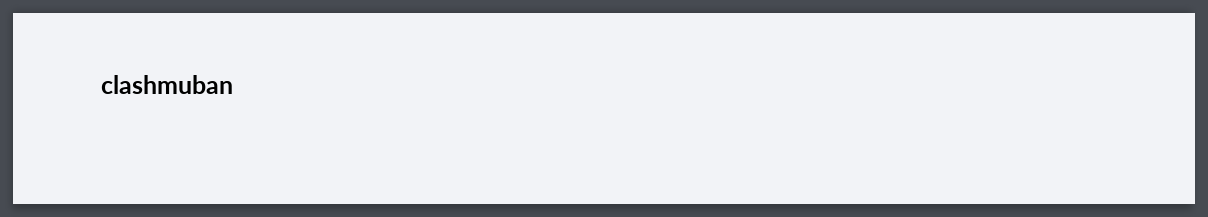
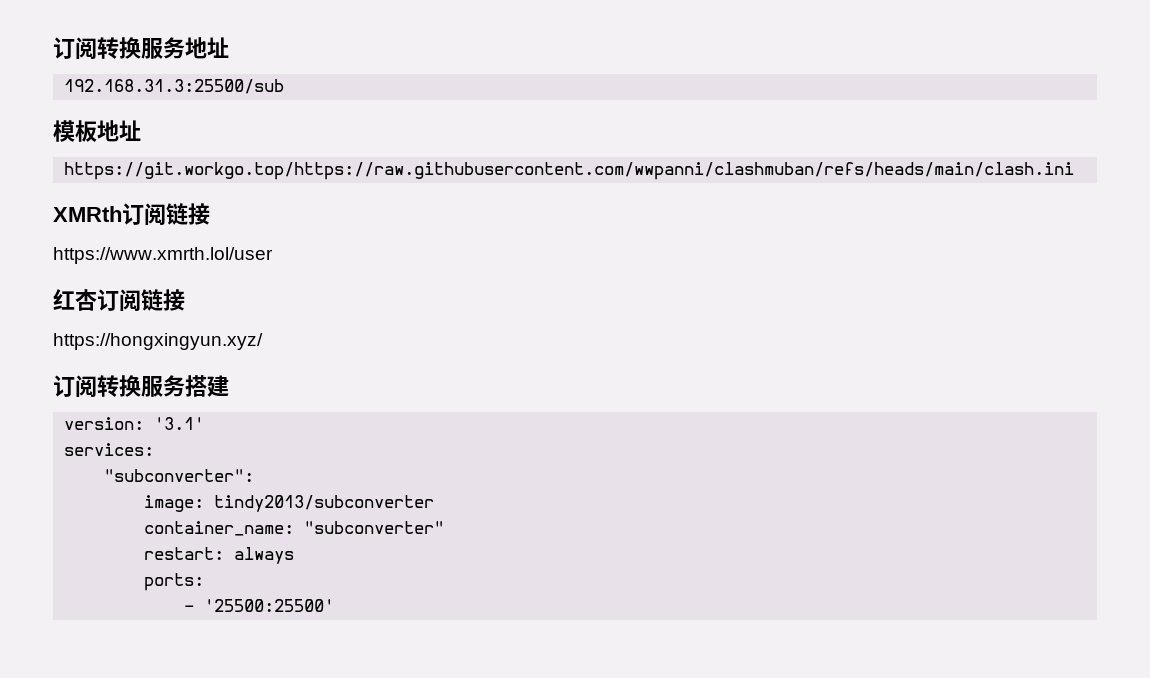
[101,75,233,94] clashmuban -> [53,37,229,60] [64,79,285,94] [53,120,141,142] [64,162,1075,180] [53,203,210,226] [53,247,273,264] [53,289,185,312] [53,333,263,350] [53,375,229,398] [64,417,205,430] [64,443,155,456] [104,469,255,482] [144,495,435,512] [144,521,445,536] [144,547,295,564] [144,573,205,591] [184,599,335,612] 订阅转换服务地址 // 192.168.31.3:25500/sub // 模板地址 // https://git.workgo.top/https://raw.githubusercontent.com/wwpanni/clashmuban/refs/heads/main/clash.ini // XMRth订阅链接 // https://www.xmrth.lol/user // 红杏订阅链接 // https://hongxingyun.xyz/ // 订阅转换服务搭建 // version: '3.1' // services: // "subconverter": // image: tindy2013/subconverter // container_name: "subconverter" // restart: always // ports: // - '25500:25500'

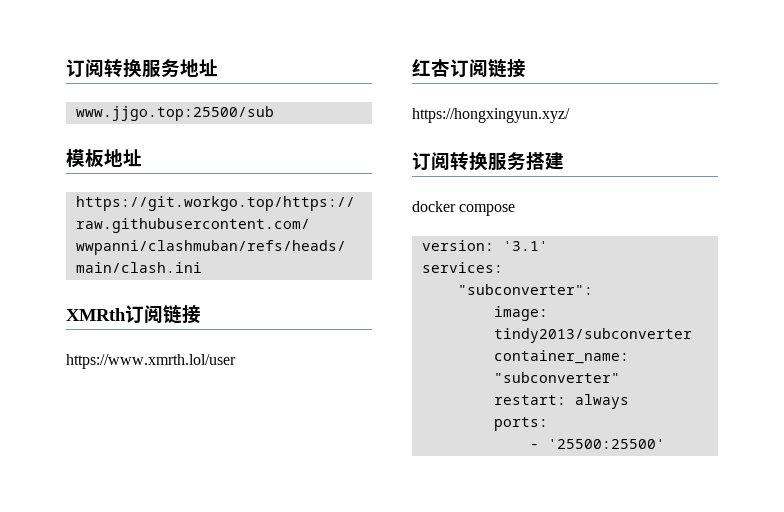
[64,79,285,94] 192.168.31.3:25500/sub -> [75,106,274,121] www.jjgo.top:25500/sub
(229, 386) none -> [412,201,516,216] // docker compose

